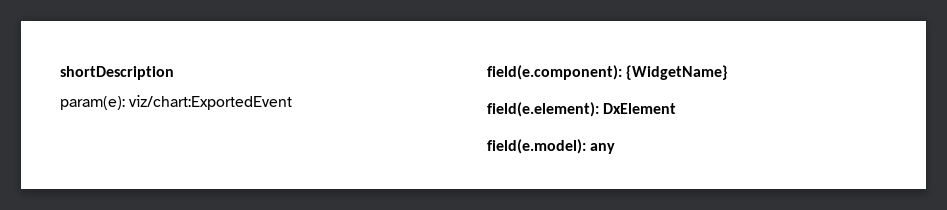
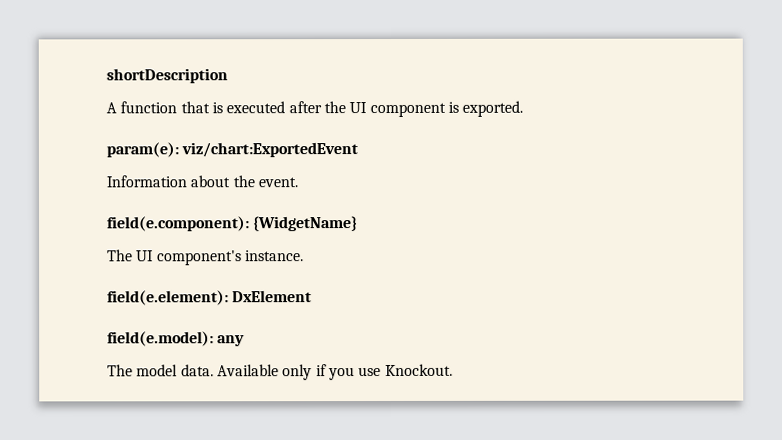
[60,95,293,110] [487,65,729,80] [487,102,677,117] [487,139,616,154] param(e): viz/chart:ExportedEvent // field(e.component): {WidgetName} // field(e.element): DxElement // field(e.model): any -> [106,100,524,118] [106,142,359,158] [106,175,298,188] [106,216,359,232] [107,249,304,266] [107,290,313,306] [107,331,246,347] [107,363,453,381] A function that is executed after the UI component is exported. // param(e): viz/chart:ExportedEvent // Information about the event. // field(e.component): {WidgetName} // The UI component's instance. // field(e.element): DxElement // field(e.model): any // The model data. Available only if you use Knockout.

